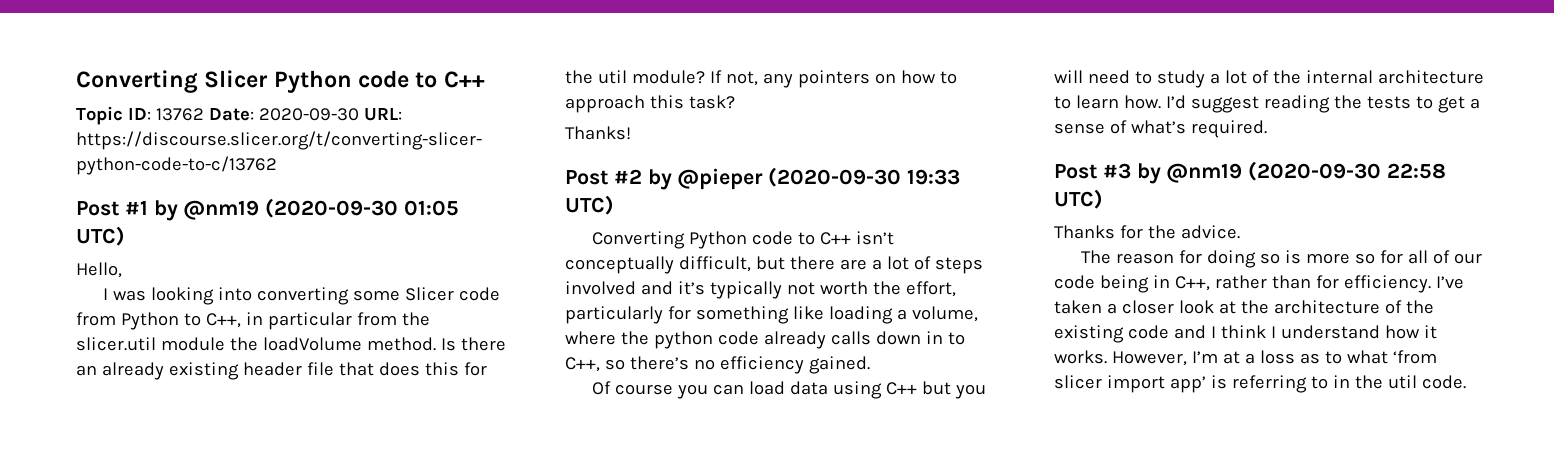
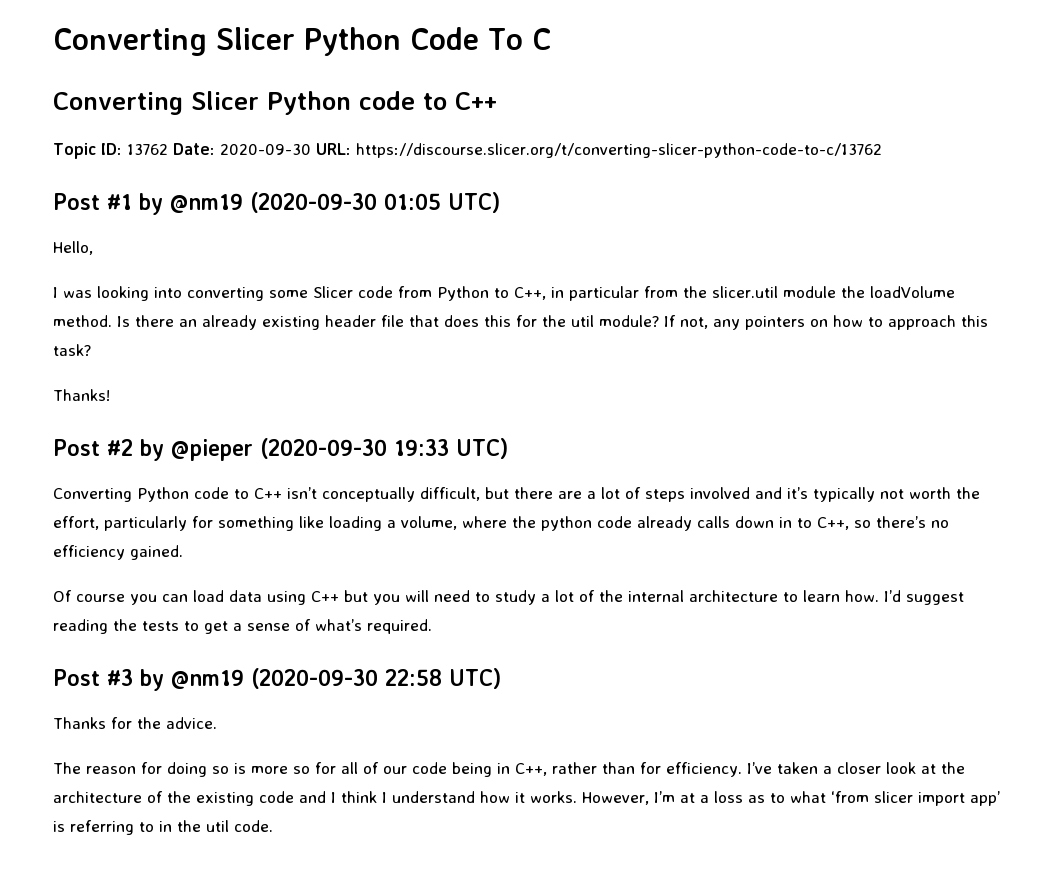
[76,70,352,93] Converting Slicer Python -> [53,27,551,56] [53,91,351,115] Converting Slicer Python Code To C // Converting Slicer Python

